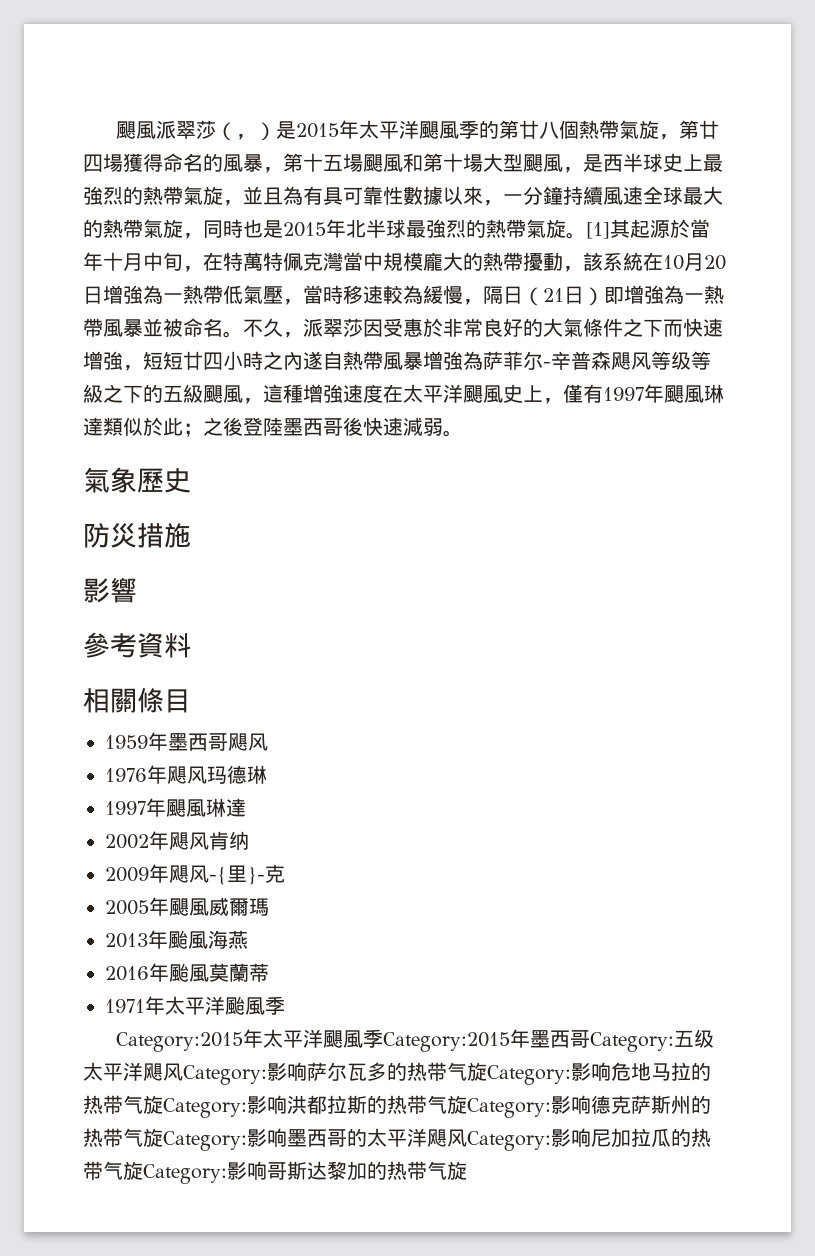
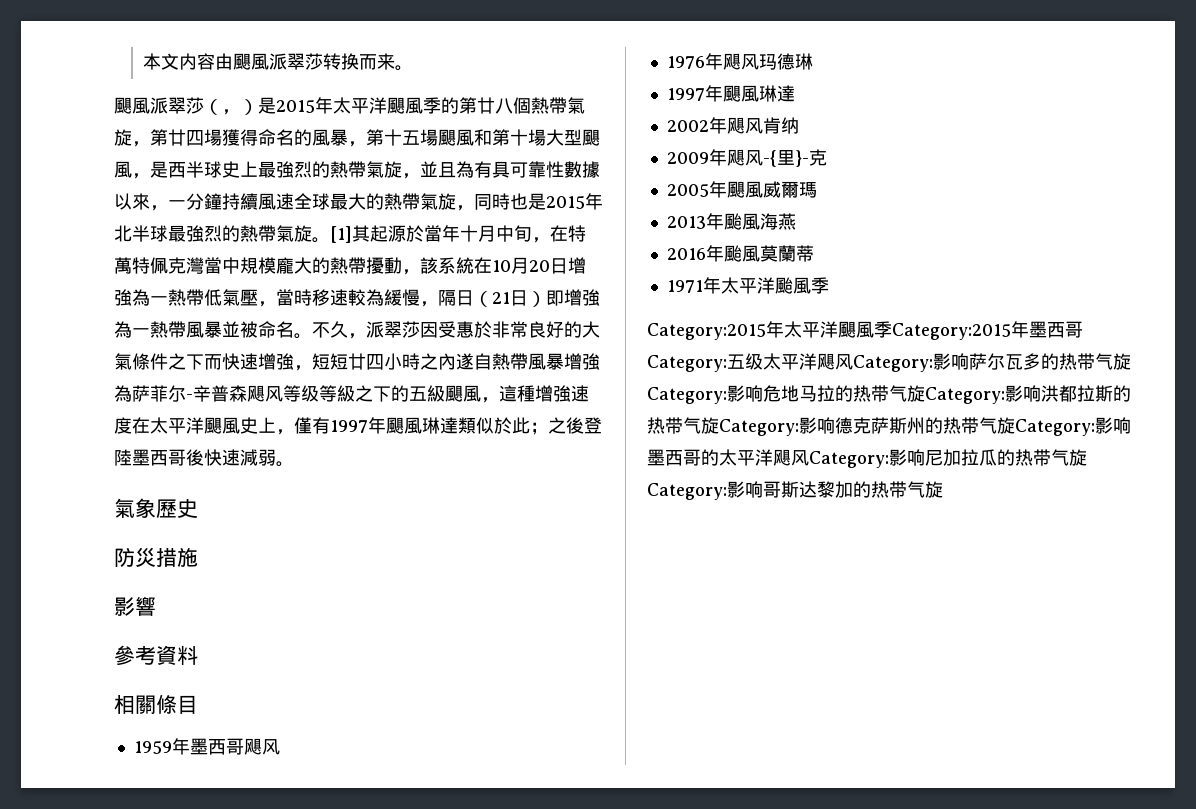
(116, 130) none -> [143,53,414,71] 本文内容由颶風派翠莎转换而来。 //

